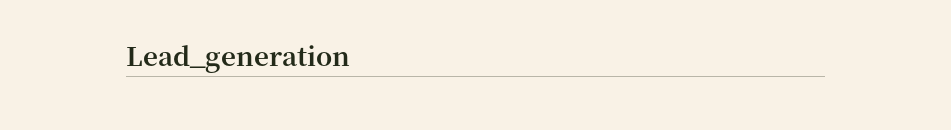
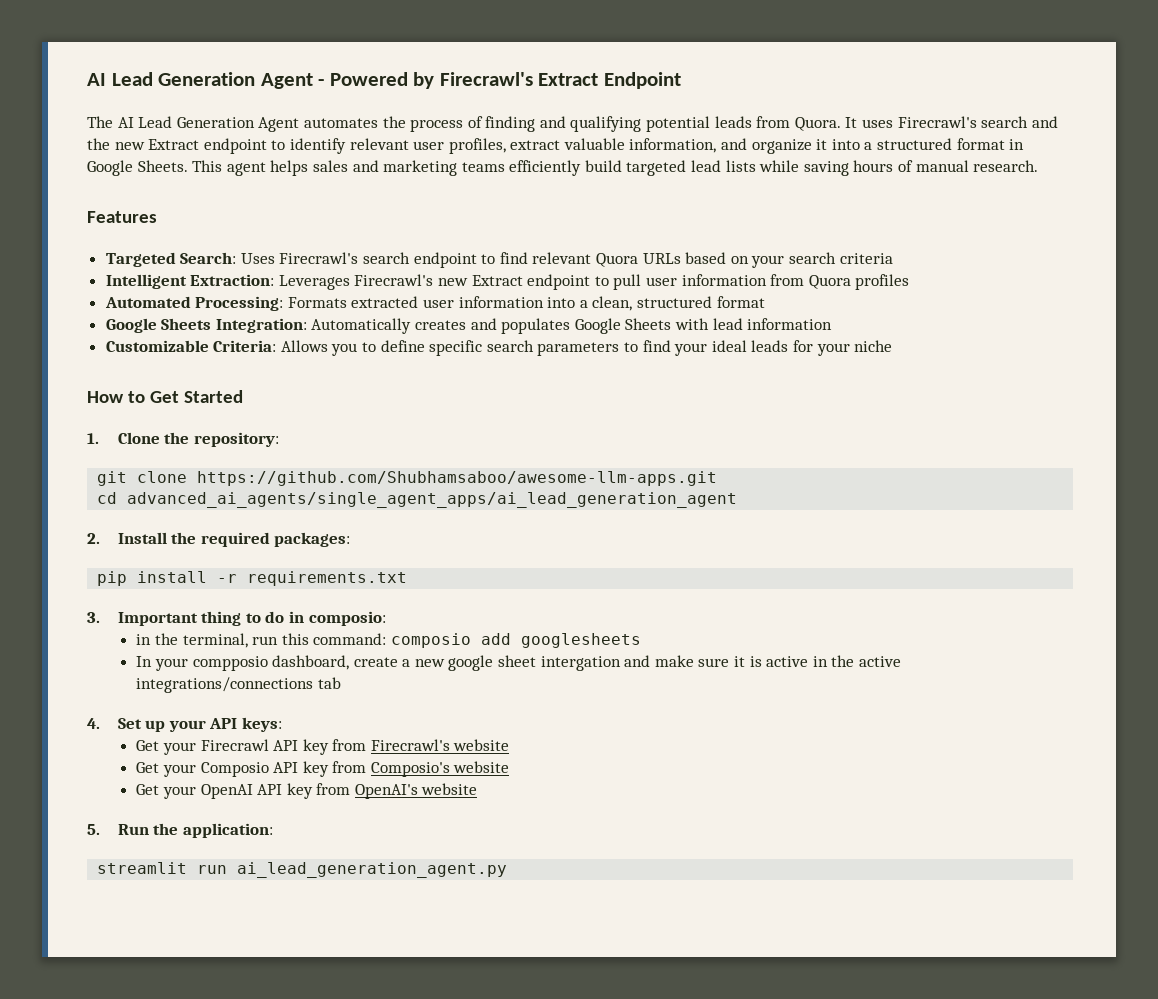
[126,45,350,73] Lead_generation -> [87,72,681,89] [87,116,1058,132] [87,138,1025,154] [87,160,1039,176] [87,211,157,223] [105,252,893,268] [105,274,910,290] [104,296,765,311] [105,318,833,334] [105,340,893,356] [87,390,244,403] [87,432,279,447] [97,471,718,486] [97,492,738,508] [87,532,351,547] [97,571,408,586] [87,611,386,626] [136,633,641,648] [136,655,901,671] [136,677,341,693] [87,717,282,732] [136,739,510,755] [136,761,510,777] [136,783,478,799] [87,823,273,838] [97,862,508,878] AI Lead Generation Agent - Powered by Firecrawl's Extract Endpoint // The AI Lead Generation Agent automates the process of finding and qualifying potential leads from Quora. It uses Firecrawl's search and the new Extract endpoint to identify relevant user profiles, extract valuable information, and organize it into a structured format in Google Sheets. This agent helps sales and marketing teams efficiently build targeted lead lists while saving hours of manual research. // Features // Targeted Search: Uses Firecrawl's search endpoint to find relevant Quora URLs based on your search criteria // Intelligent Extraction: Leverages Firecrawl's new Extract endpoint to pull user information from Quora profiles // Automated Processing: Formats extracted user information into a clean, structured format // Google Sheets Integration: Automatically creates and populates Google Sheets with lead information // Customizable Criteria: Allows you to define specific search parameters to find your ideal leads for your niche // How to Get Started // 1. Clone the repository: // git clone https://github.com/Shubhamsaboo/awesome-llm-apps.git // cd advanced_ai_agents/single_agent_apps/ai_lead_generation_agent // 2. Install the required packages: // pip install -r requirements.txt // 3. Important thing to do in composio: // in the terminal, run this command: composio add googlesheets // In your compposio dashboard, create a new google sheet intergation and make sure it is active in the active integrations/connections tab // 4. Set up your API keys: // Get your Firecrawl API key from Firecrawl's website // Get your Composio API key from Composio's website // Get your OpenAI API key from OpenAI's website // 5. Run the application: // streamlit run ai_lead_generation_agent.py

